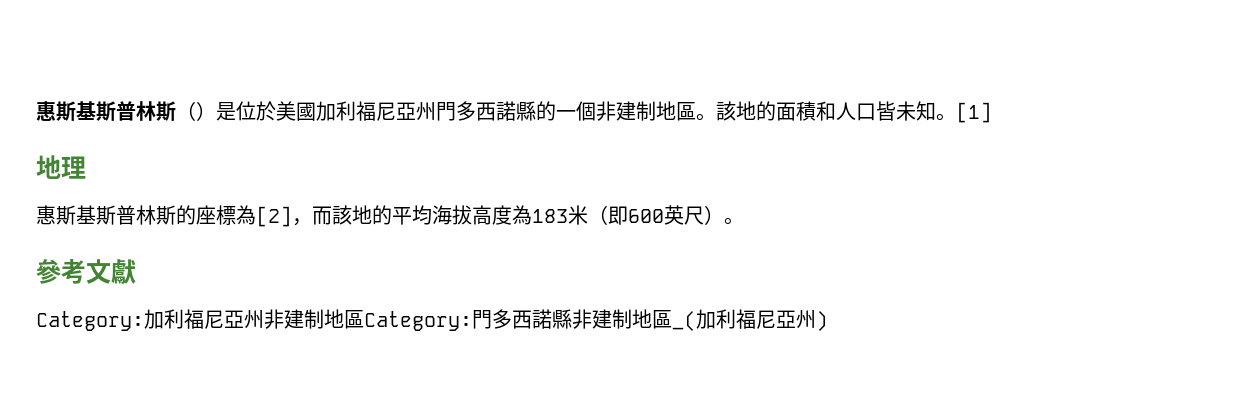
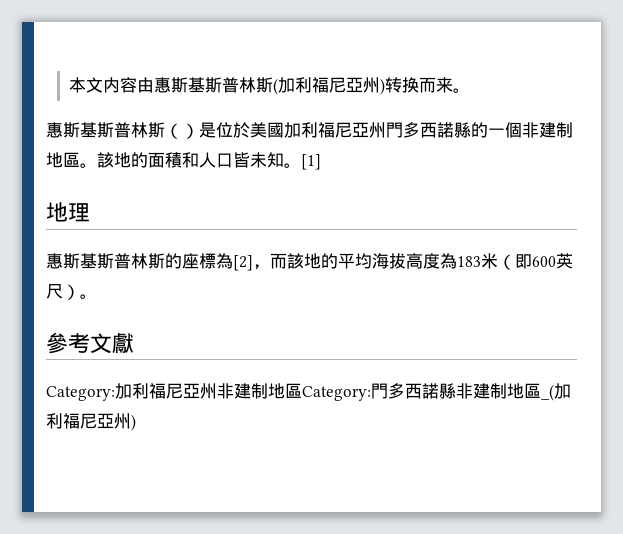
(36, 111) none -> [69,77,471,95] 本文内容由惠斯基斯普林斯(加利福尼亞州)转换而来。 //

